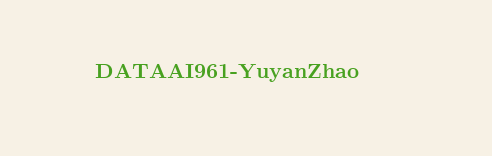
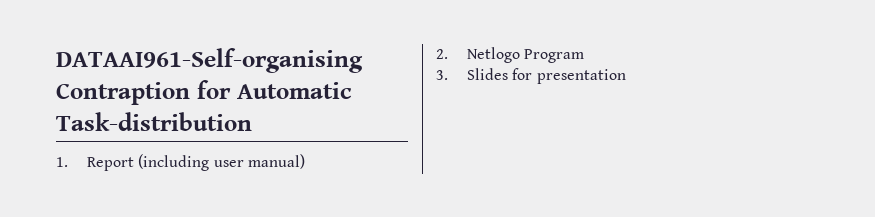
[95,63,359,82] DATAAI961-YuyanZhao -> [56,48,363,73] [56,80,352,105] [56,112,252,131] [56,154,306,171] [436,47,585,63] [436,68,626,84] DATAAI961-Self-organising Contraption for Automatic Task-distribution // 1. Report (including user manual) // 2. Netlogo Program // 3. Slides for presentation

